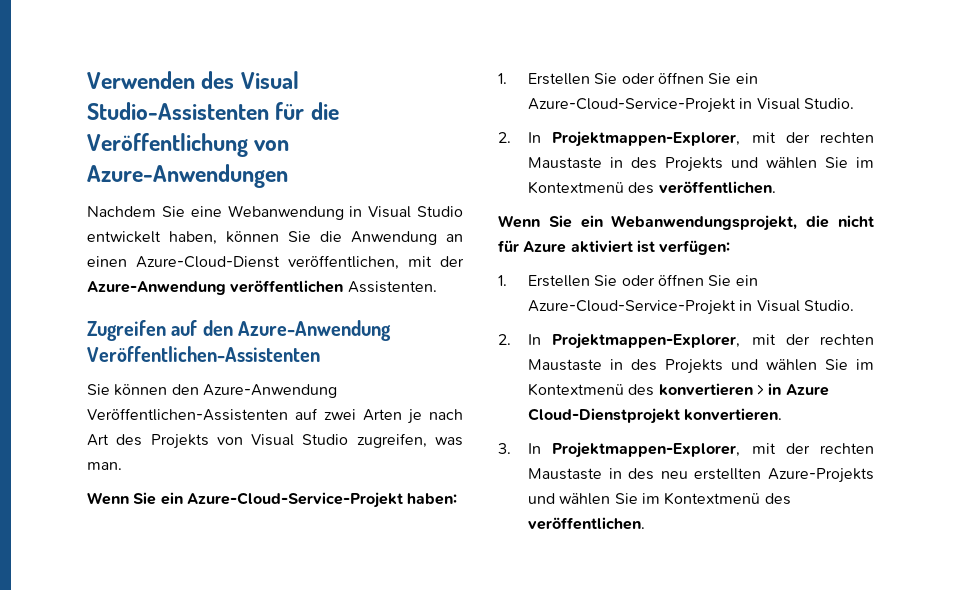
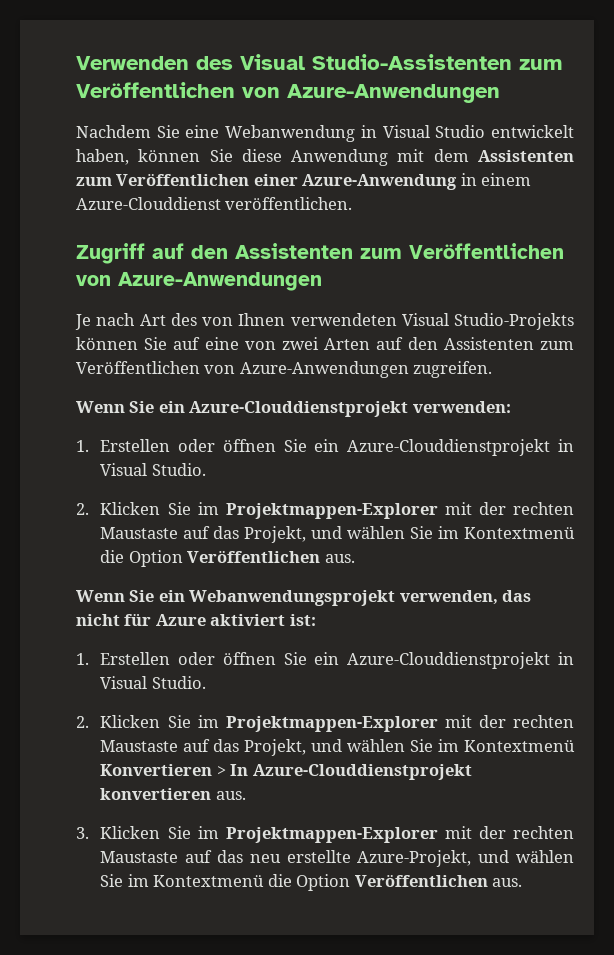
[275,102,339,120] [87,133,248,157] für die Veröffentlichung -> [519,59,562,70] [76,82,235,98] zum Veröffentlichen
[320,231,463,245] [87,255,464,270] [87,280,437,295] [87,320,392,341] [87,346,320,362] [87,384,337,398] [87,408,463,424] [87,433,463,449] [87,462,122,470] [87,492,458,508] [498,72,758,85] [528,98,855,113] [498,131,874,147] [528,157,874,172] [528,181,776,194] [498,215,830,231] die Anwendung an einen Azure-Cloud-Dienst veröffentlichen, mit der Azure-Anwendung veröffentlichen Assistenten. // Zugreifen auf den Azure-Anwendung Veröffentlichen-Assistenten // Sie können den Azure-Anwendung Veröffentlichen-Assistenten auf zwei Arten je nach Art des Projekts von Visual Studio zugreifen, was man. // Wenn Sie ein Azure-Cloud-Service-Projekt haben: // 1. Erstellen Sie oder öffnen Sie ein Azure-Cloud-Service-Projekt in Visual Studio. // 2. In Projektmappen-Explorer, mit der rechten Maustaste in des Projekts und wählen Sie im Kontextmenü des veröffentlichen. // Wenn Sie ein Webanwendungsprojekt, die -> [241,149,574,166] [76,173,532,190] [76,197,353,210] [76,243,564,264] [76,272,322,291] [75,313,574,330] [76,337,574,350] [76,361,493,378] [76,401,511,417] [76,439,574,456] [100,463,206,476] [76,502,574,519] [100,526,575,543] [100,550,355,567] [76,590,532,606] diese Anwendung mit dem Assistenten zum Veröffentlichen einer Azure-Anwendung in einem Azure-Clouddienst veröffentlichen. // Zugriff auf den Assistenten zum Veröffentlichen von Azure-Anwendungen // Je nach Art des von Ihnen verwendeten Visual Studio-Projekts können Sie auf eine von zwei Arten auf den Assistenten zum Veröffentlichen von Azure-Anwendungen zugreifen. // Wenn Sie ein Azure-Clouddienstprojekt verwenden: // 1. Erstellen oder öffnen Sie ein Azure-Clouddienstprojekt in Visual Studio. // 2. Klicken Sie im Projektmappen-Explorer mit der rechten Maustaste auf das Projekt, und wählen Sie im Kontextmenü die Option Veröffentlichen aus. // Wenn Sie ein Webanwendungsprojekt verwenden, das
[636,240,731,255] [498,274,758,287] [528,300,855,315] [498,333,874,349] [528,359,874,374] [528,383,829,396] [528,408,783,424] [498,442,874,458] [528,468,874,483] [528,492,791,505] [528,517,646,530] ist verfügen: // 1. Erstellen Sie oder öffnen Sie ein Azure-Cloud-Service-Projekt in Visual Studio. // 2. In Projektmappen-Explorer, mit der rechten Maustaste in des Projekts und wählen Sie im Kontextmenü des konvertieren > in Azure Cloud-Dienstprojekt konvertieren. // 3. In Projektmappen-Explorer, mit der rechten Maustaste in des neu erstellten Azure-Projekts und wählen Sie im Kontextmenü des veröffentlichen. -> [289,614,316,626] [76,652,574,669] [100,676,206,689] [76,715,574,732] [100,739,575,756] [100,764,472,780] [100,788,246,800] [76,826,574,843] [100,850,574,867] [100,874,523,891] ist: // 1. Erstellen oder öffnen Sie ein Azure-Clouddienstprojekt in Visual Studio. // 2. Klicken Sie im Projektmappen-Explorer mit der rechten Maustaste auf das Projekt, und wählen Sie im Kontextmenü Konvertieren > In Azure-Clouddienstprojekt konvertieren aus. // 3. Klicken Sie im Projektmappen-Explorer mit der rechten Maustaste auf das neu erstellte Azure-Projekt, und wählen Sie im Kontextmenü die Option Veröffentlichen aus.

